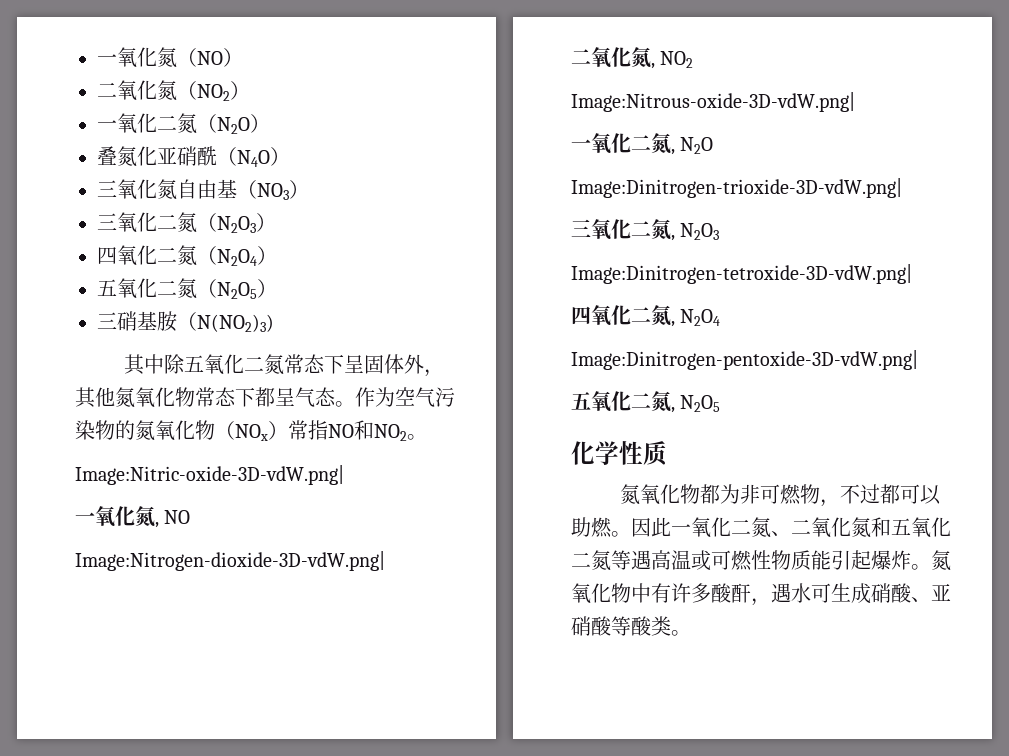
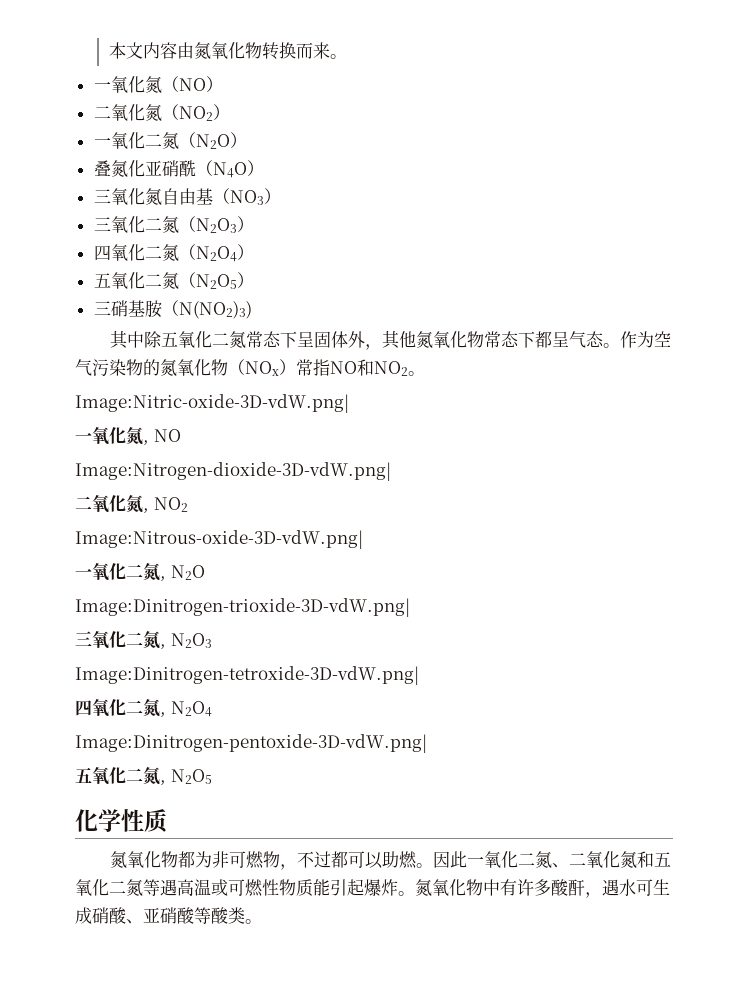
(97, 59) none -> [108,42,347,60] 本文内容由氮氧化物转换而来。 //

